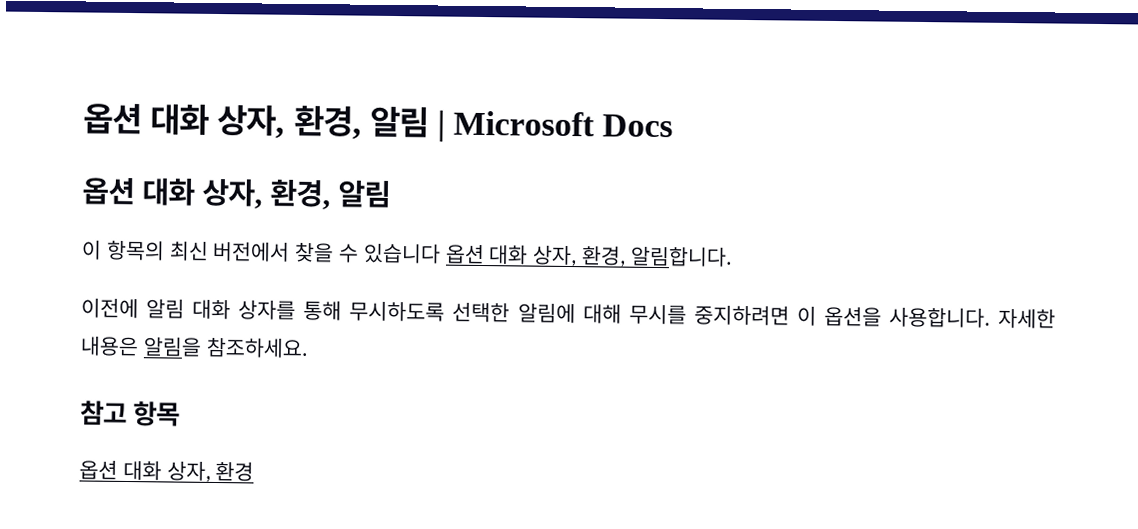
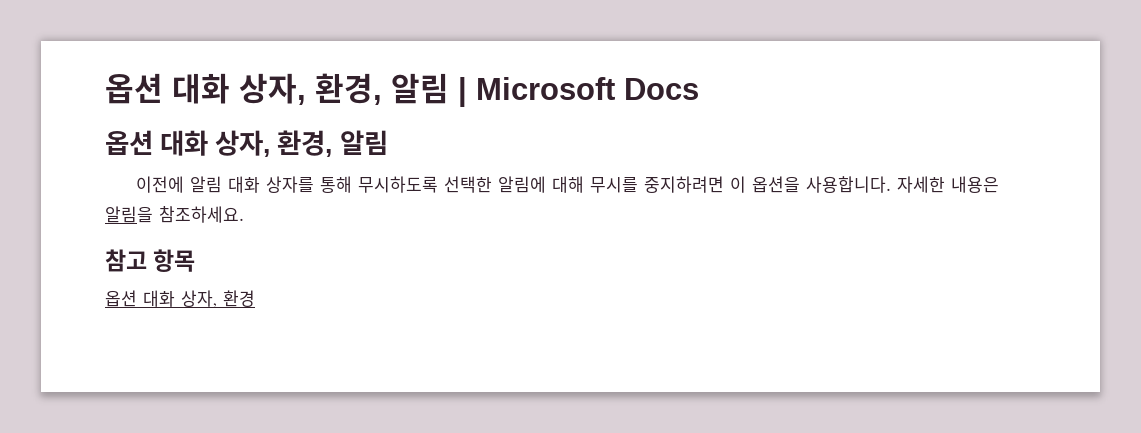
[82,239,733,267] // 이 항목의 최신 버전에서 찾을 수 있습니다 옵션 대화 상자, 환경, 알림합니다. -> (388, 142) none

